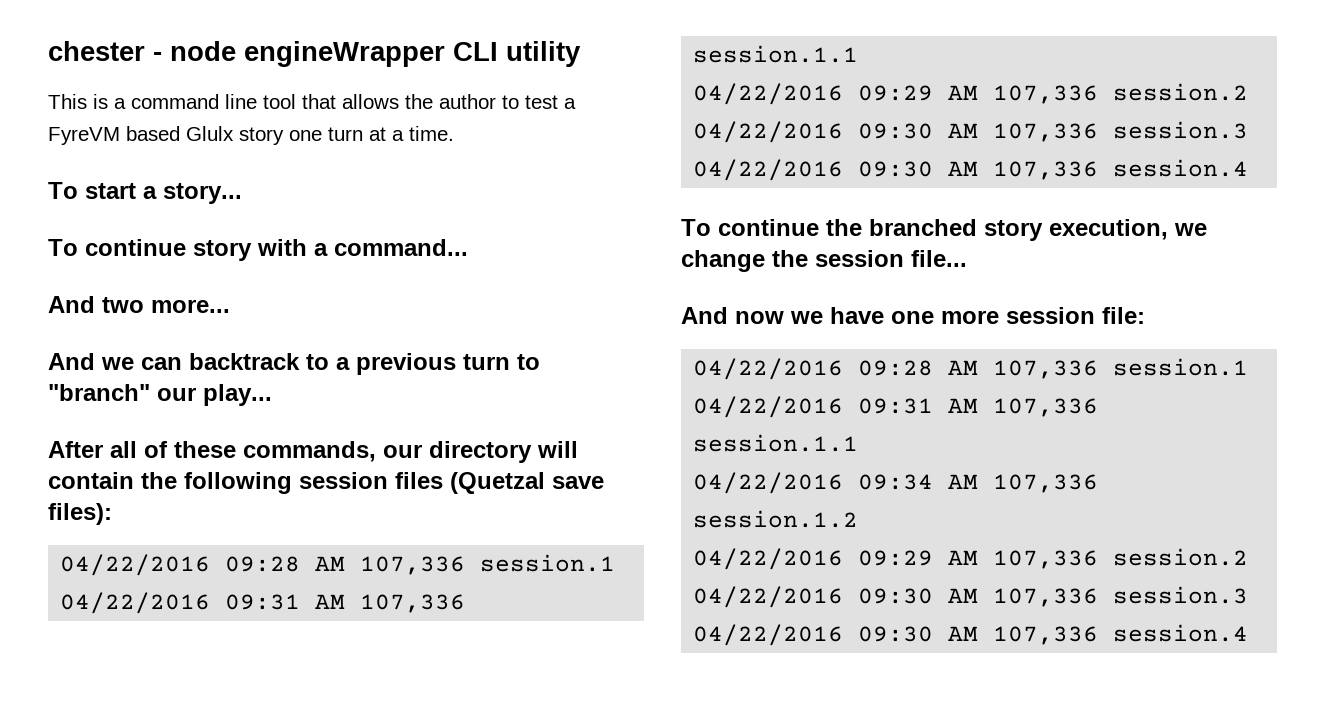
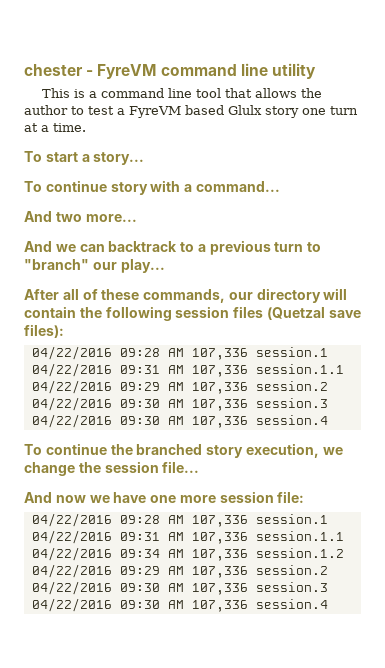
[170,41,498,67] node engineWrapper CLI -> [97,63,268,79] FyreVM command line

